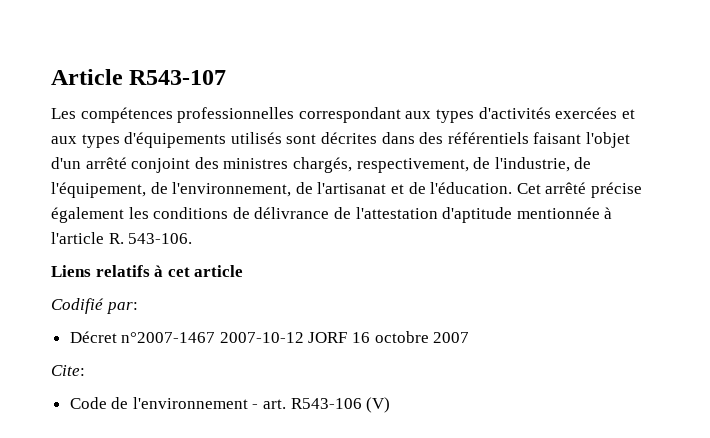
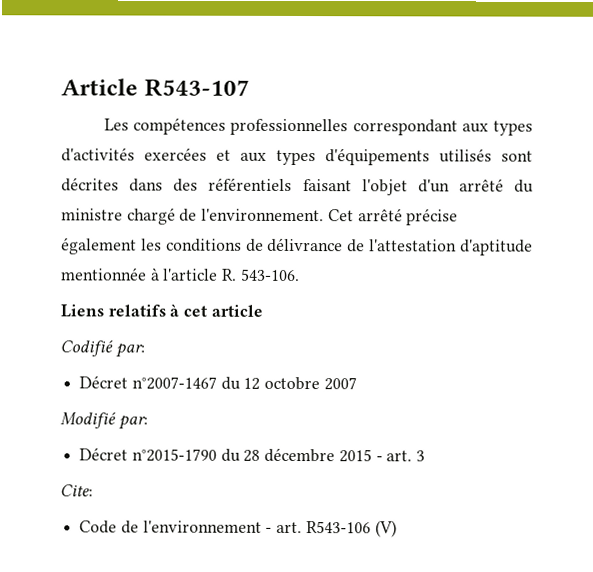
[131,157,592,173] [51,182,513,198] conjoint des ministres chargés, respectivement, de l'industrie, de l'équipement, de l'environnement, de l'artisanat et de l'éducation. -> [514,179,534,193] [61,207,325,225] du ministre chargé de l'environnement.
[219,332,371,343] 2007-10-12 JORF 16 -> [220,376,261,390] du 12
(470, 337) none -> [60,412,148,430] [79,447,426,463] // Modifié par: // Décret n°2015-1790 du 28 décembre 2015 - art. 3

